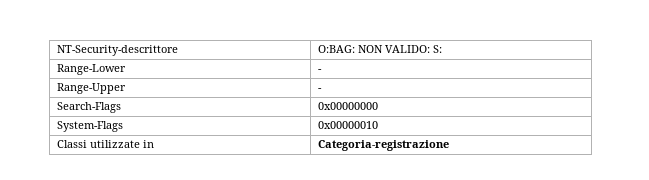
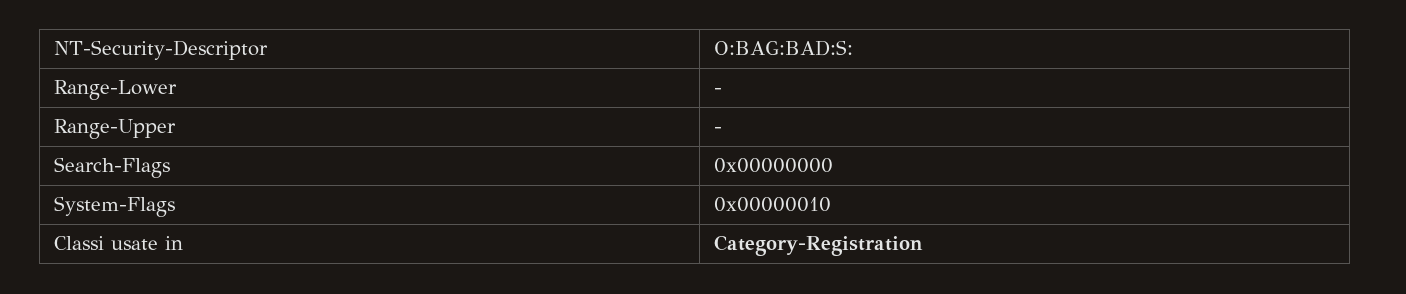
[56,45,178,56] [317,45,442,53] NT-Security-descrittore | O:BAG: NON VALIDO: S: -> [53,40,268,60] [713,40,853,56] NT-Security-Descriptor | O:BAG:BAD:S:
[89,140,140,148] utilizzate -> [110,239,158,250] usate
[317,140,449,151] Categoria-registrazione -> [713,235,923,256] Category-Registration

